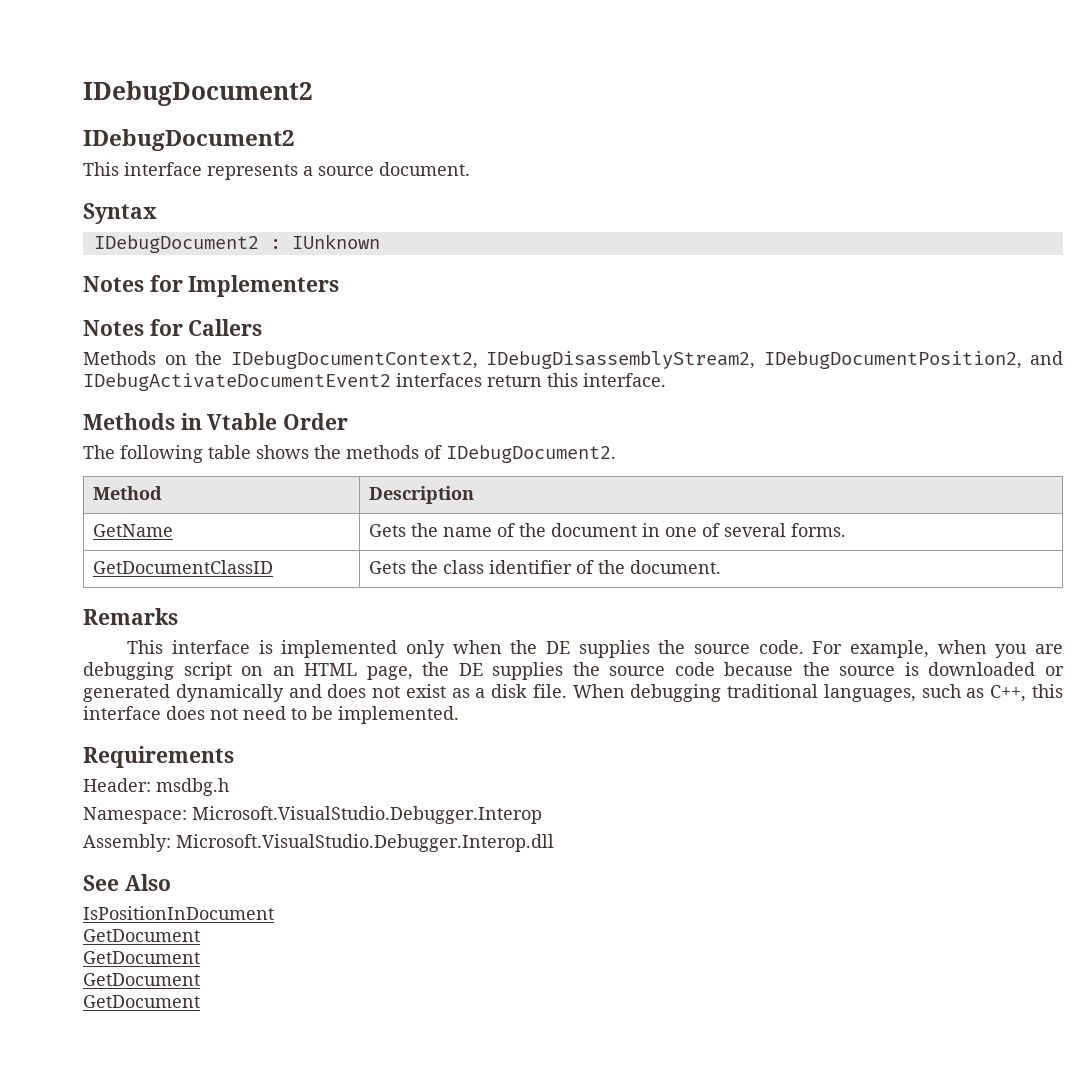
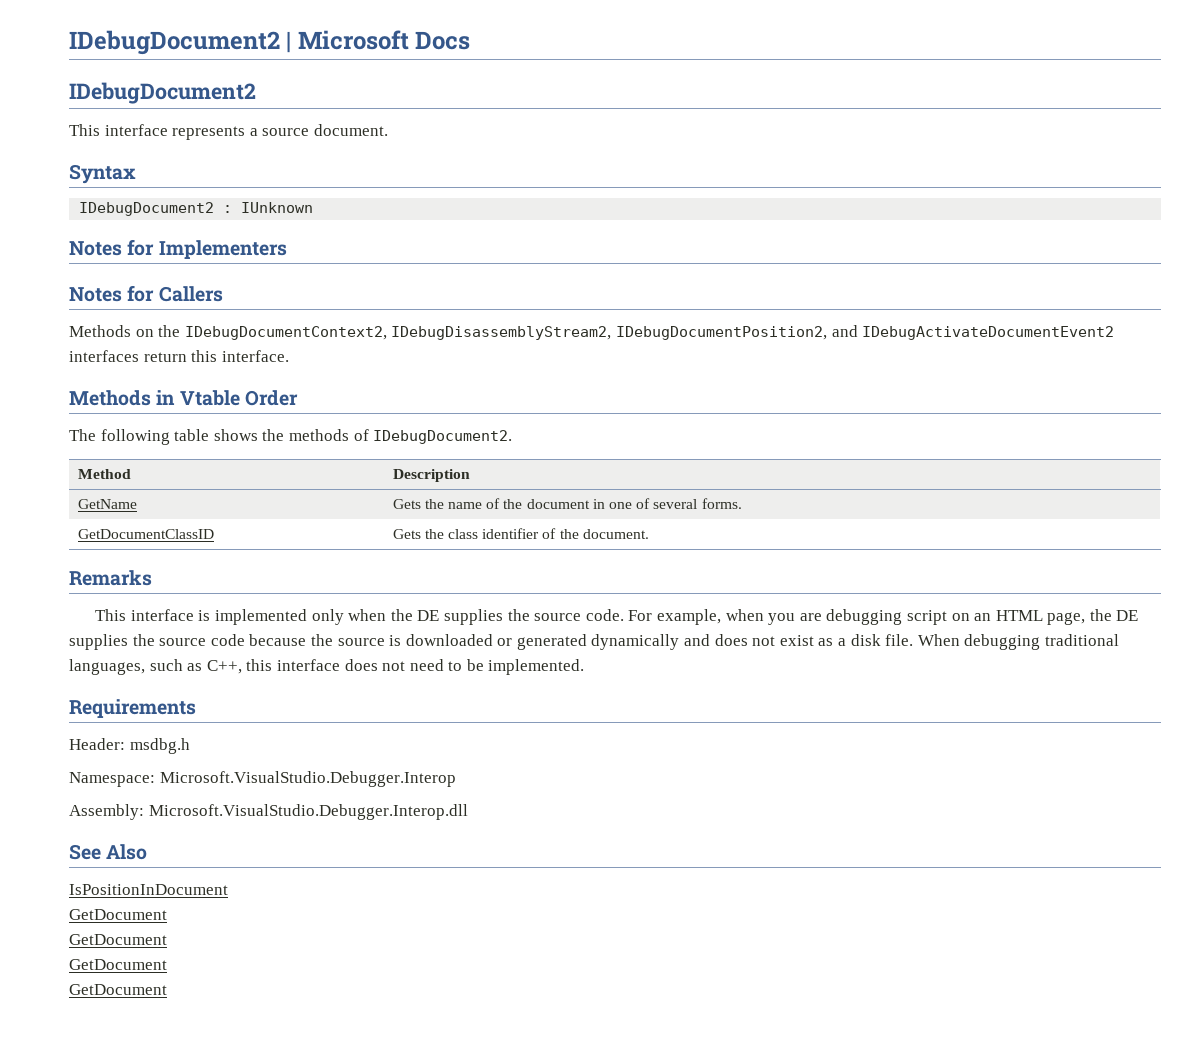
[83,81,313,106] IDebugDocument2 -> [69,30,471,55] IDebugDocument2 | Microsoft Docs

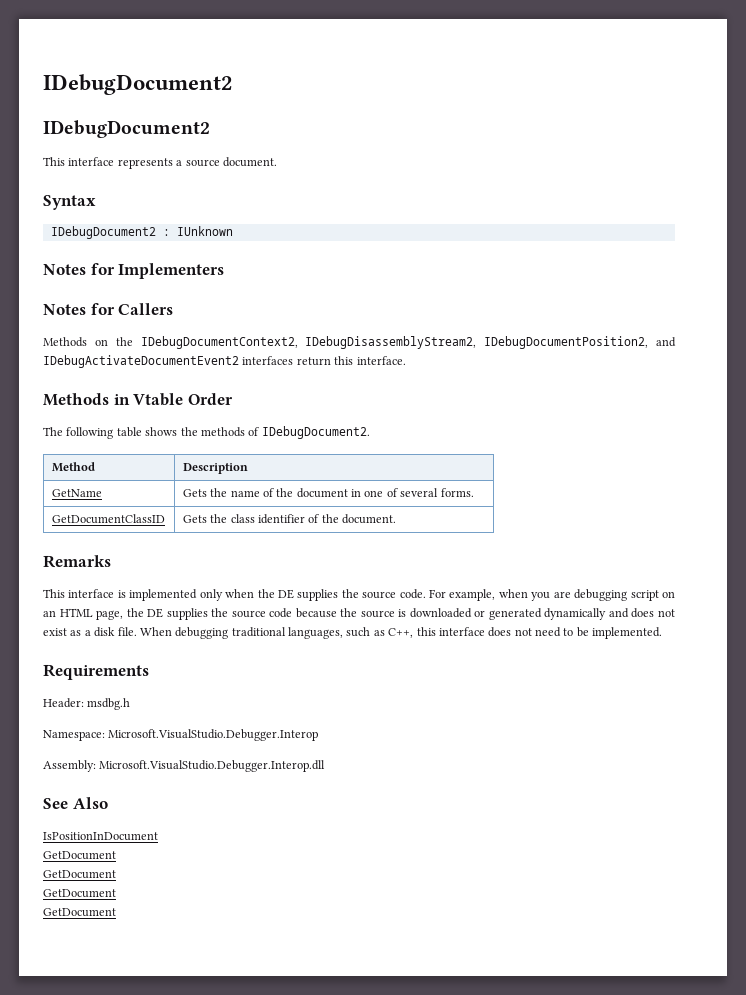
[69,30,471,55] IDebugDocument2 | Microsoft Docs -> [43,74,233,95] IDebugDocument2

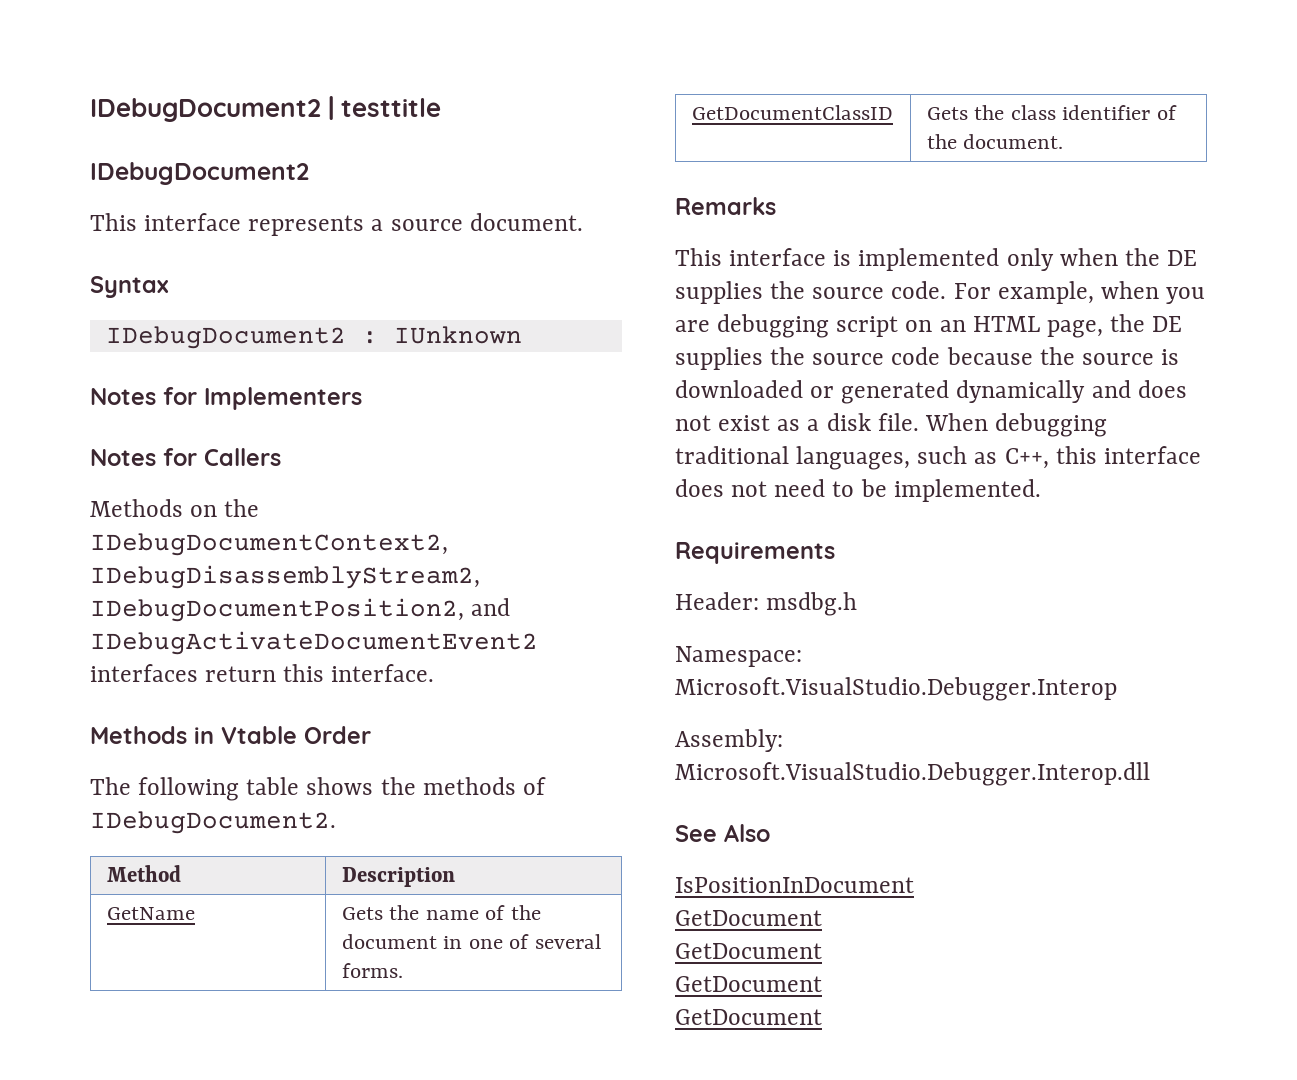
[43,74,233,95] IDebugDocument2 -> [90,96,442,122] IDebugDocument2 | testtitle

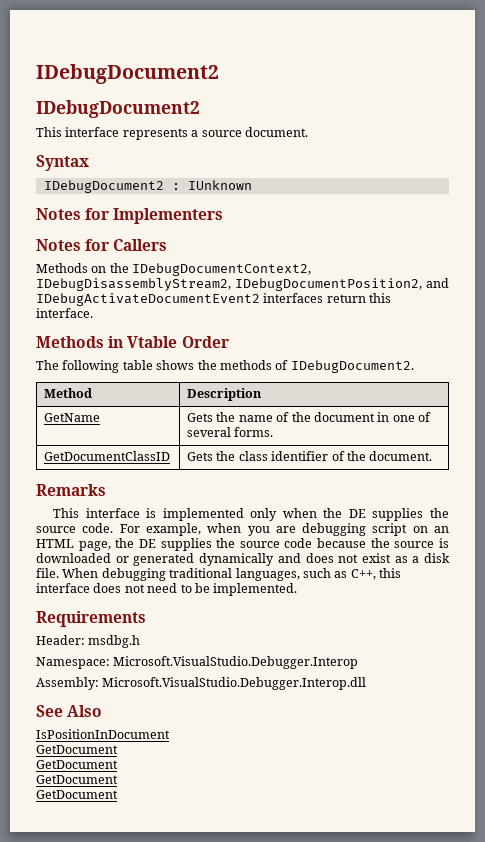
[90,96,442,122] IDebugDocument2 | testtitle -> [36,64,219,84] IDebugDocument2

